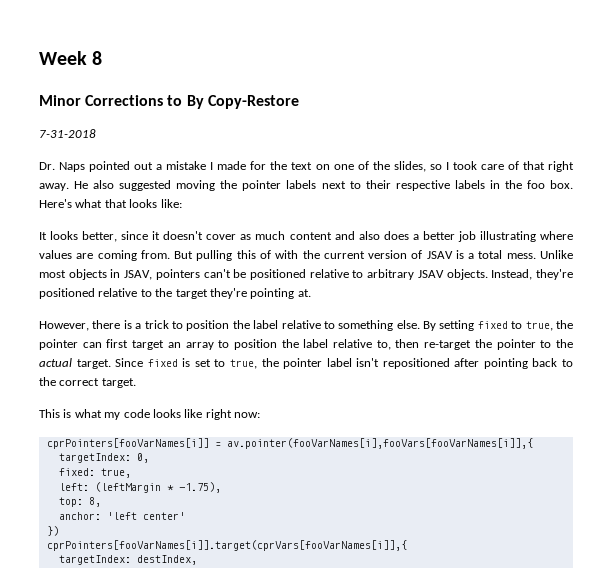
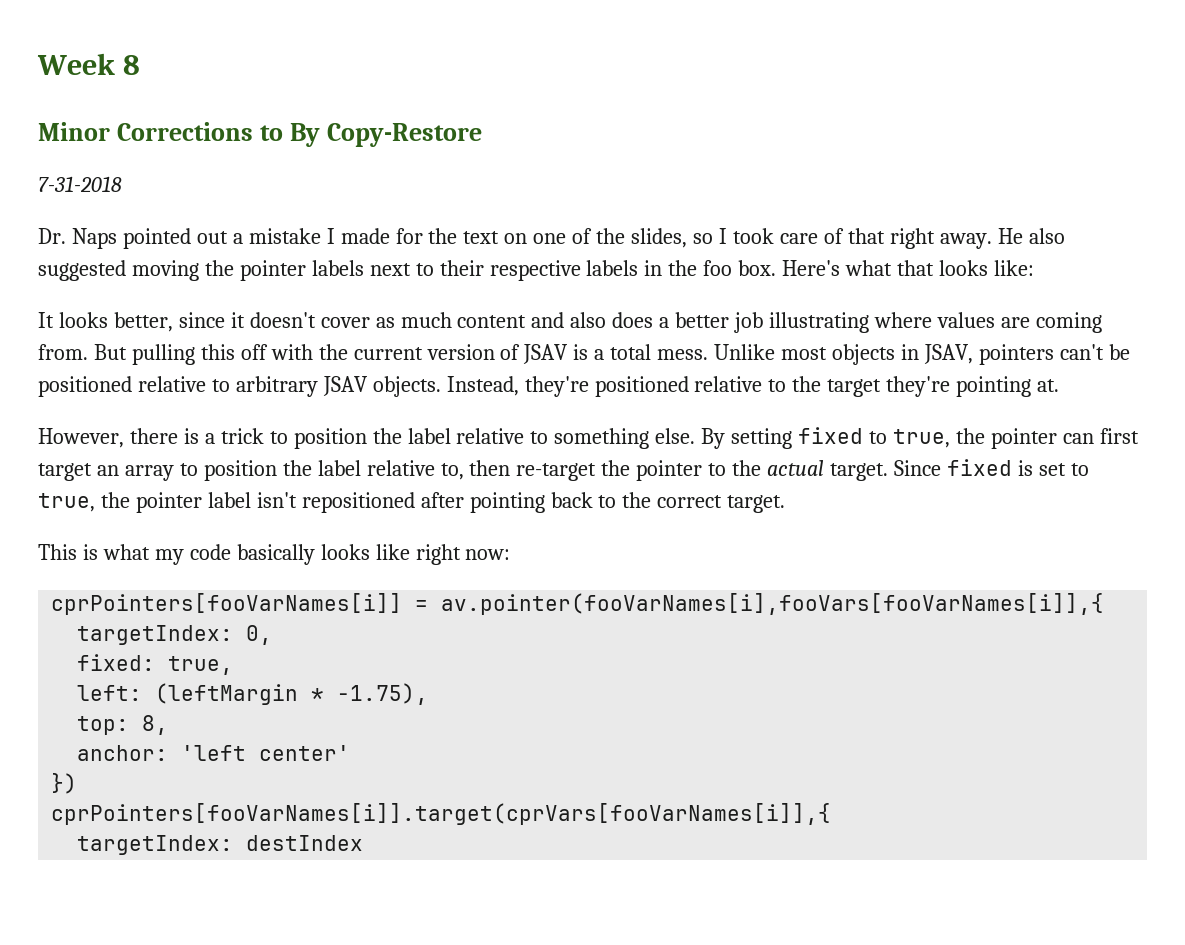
[259,250,271,259] of -> [240,344,268,360] off
(150, 413) none -> [236,544,315,565] basically
[136,555,197,565] destIndex, -> [246,835,364,851] destIndex

